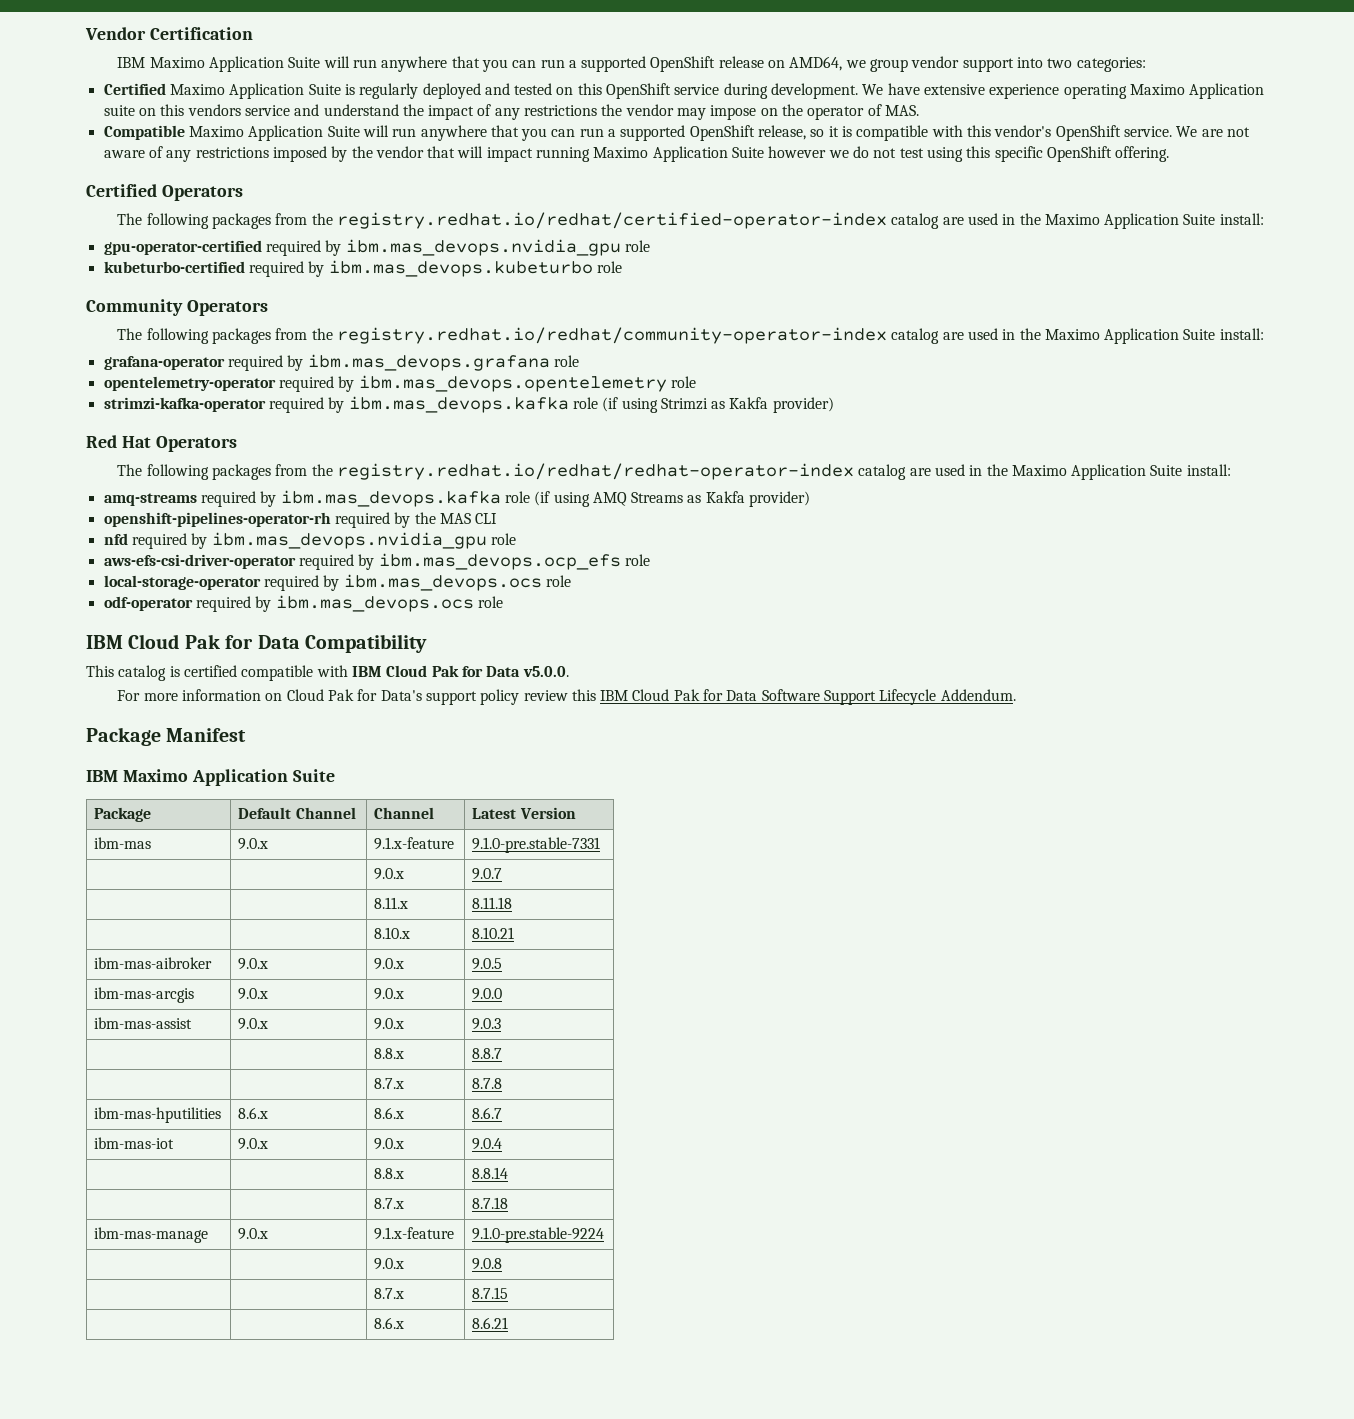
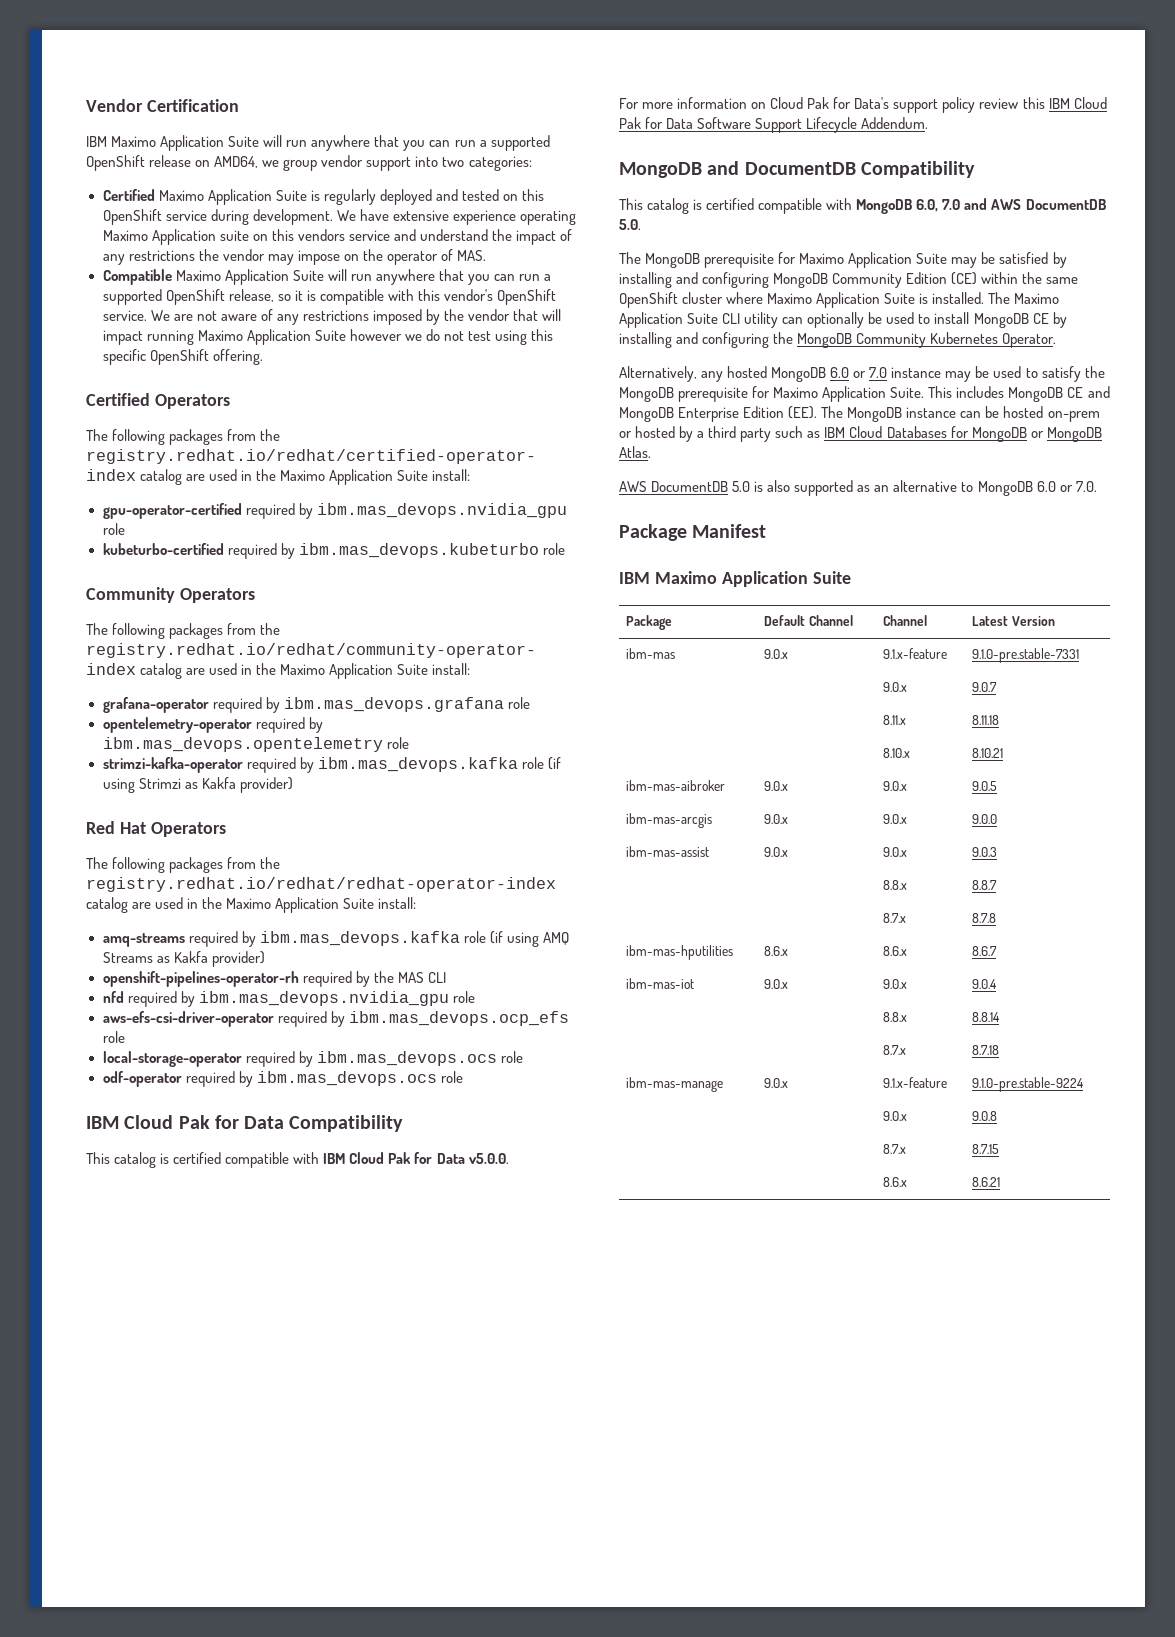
(1016, 695) none -> [619,161,975,178] [619,198,1106,214] [619,219,641,230] [619,252,1067,268] [619,272,1079,288] [619,292,1060,308] [619,312,1067,328] [619,332,1057,348] [619,366,1105,382] [619,386,1110,402] [619,406,1100,422] [619,426,1102,442] [619,446,651,458] [619,480,1097,496] // MongoDB and DocumentDB Compatibility // This catalog is certified compatible with MongoDB 6.0, 7.0 and AWS DocumentDB 5.0. // The MongoDB prerequisite for Maximo Application Suite may be satisfied by installing and configuring MongoDB Community Edition (CE) within the same OpenShift cluster where Maximo Application Suite is installed. The Maximo Application Suite CLI utility can optionally be used to install MongoDB CE by installing and configuring the MongoDB Community Kubernetes Operator. // Alternatively, any hosted MongoDB 6.0 or 7.0 instance may be used to satisfy the MongoDB prerequisite for Maximo Application Suite. This includes MongoDB CE and MongoDB Enterprise Edition (EE). The MongoDB instance can be hosted on-prem or hosted by a third party such as IBM Cloud Databases for MongoDB or MongoDB Atlas. // AWS DocumentDB 5.0 is also supported as an alternative to MongoDB 6.0 or 7.0.

